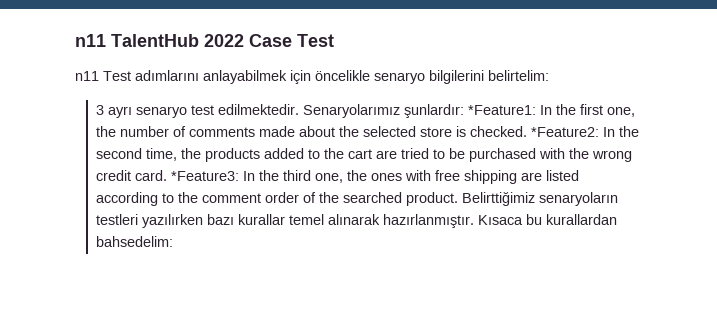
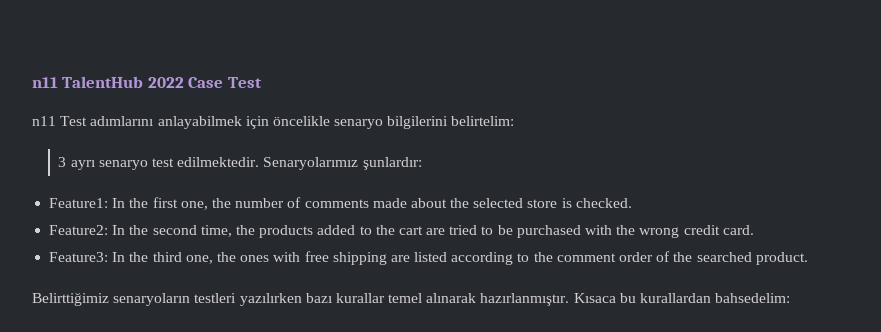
[468,105,537,115] *Feature1: -> [49,198,109,208] // Feature1:
[531,127,600,137] *Feature2: -> [49,225,109,235] // Feature2:
[171,171,240,181] *Feature3: -> [49,252,109,262] // Feature3:
(459, 199) none -> (808, 258) //

